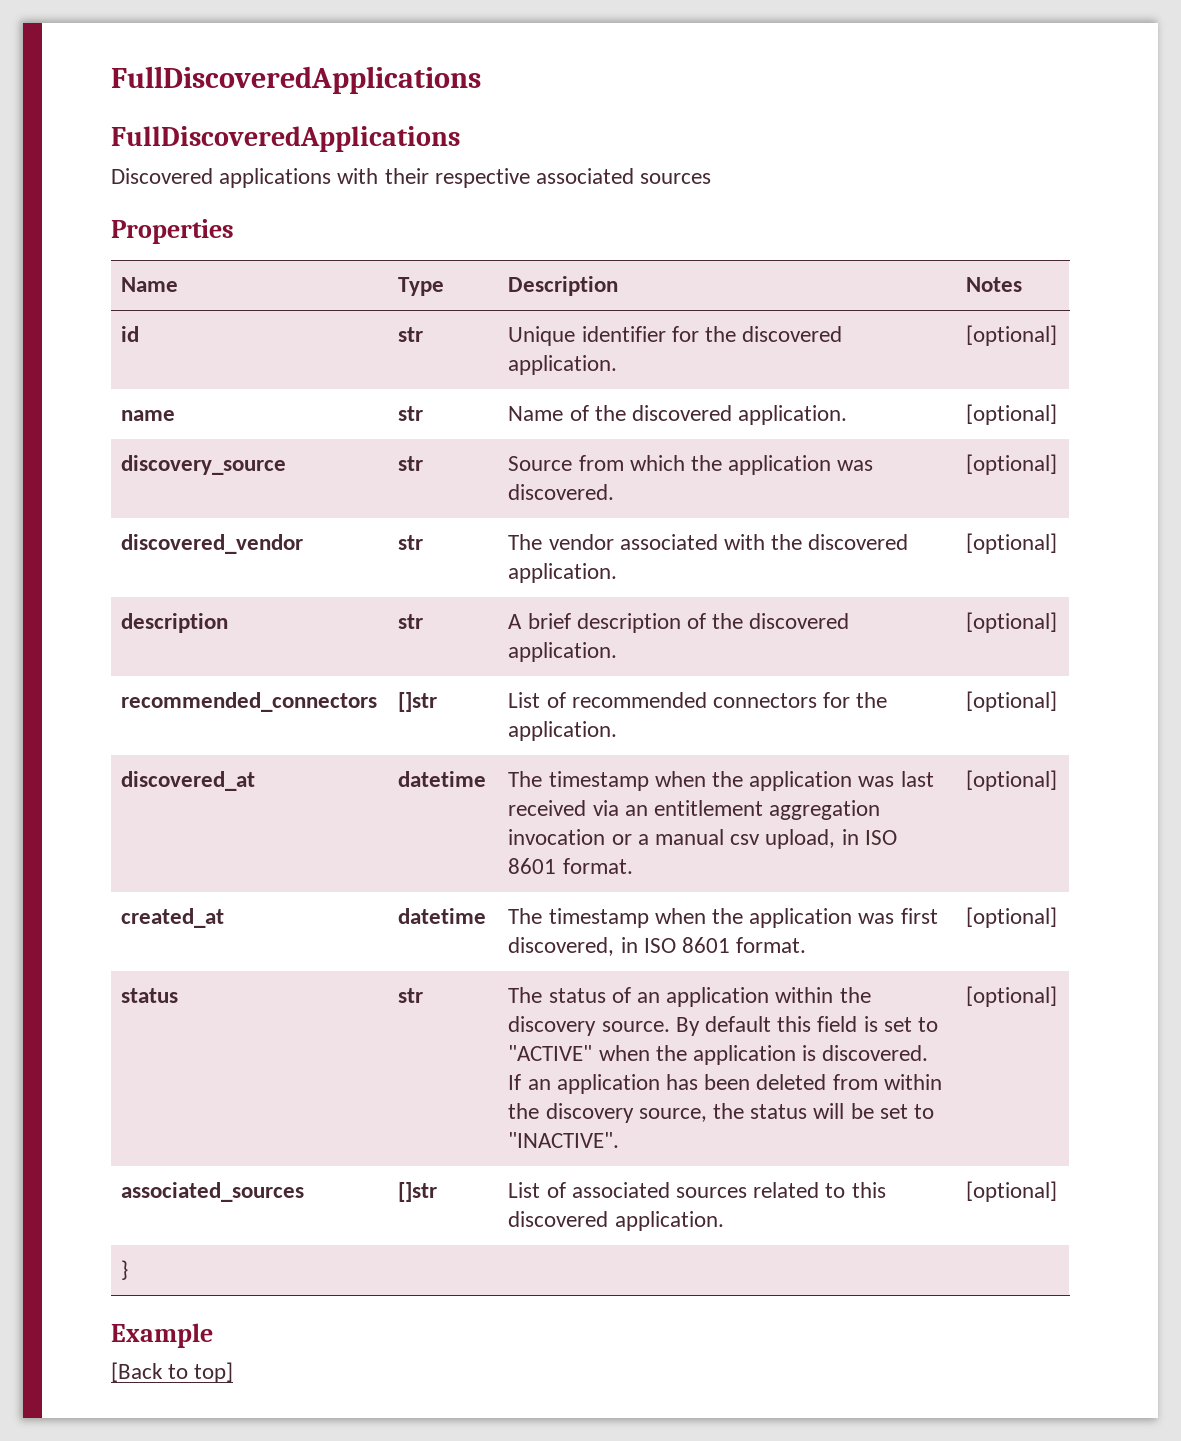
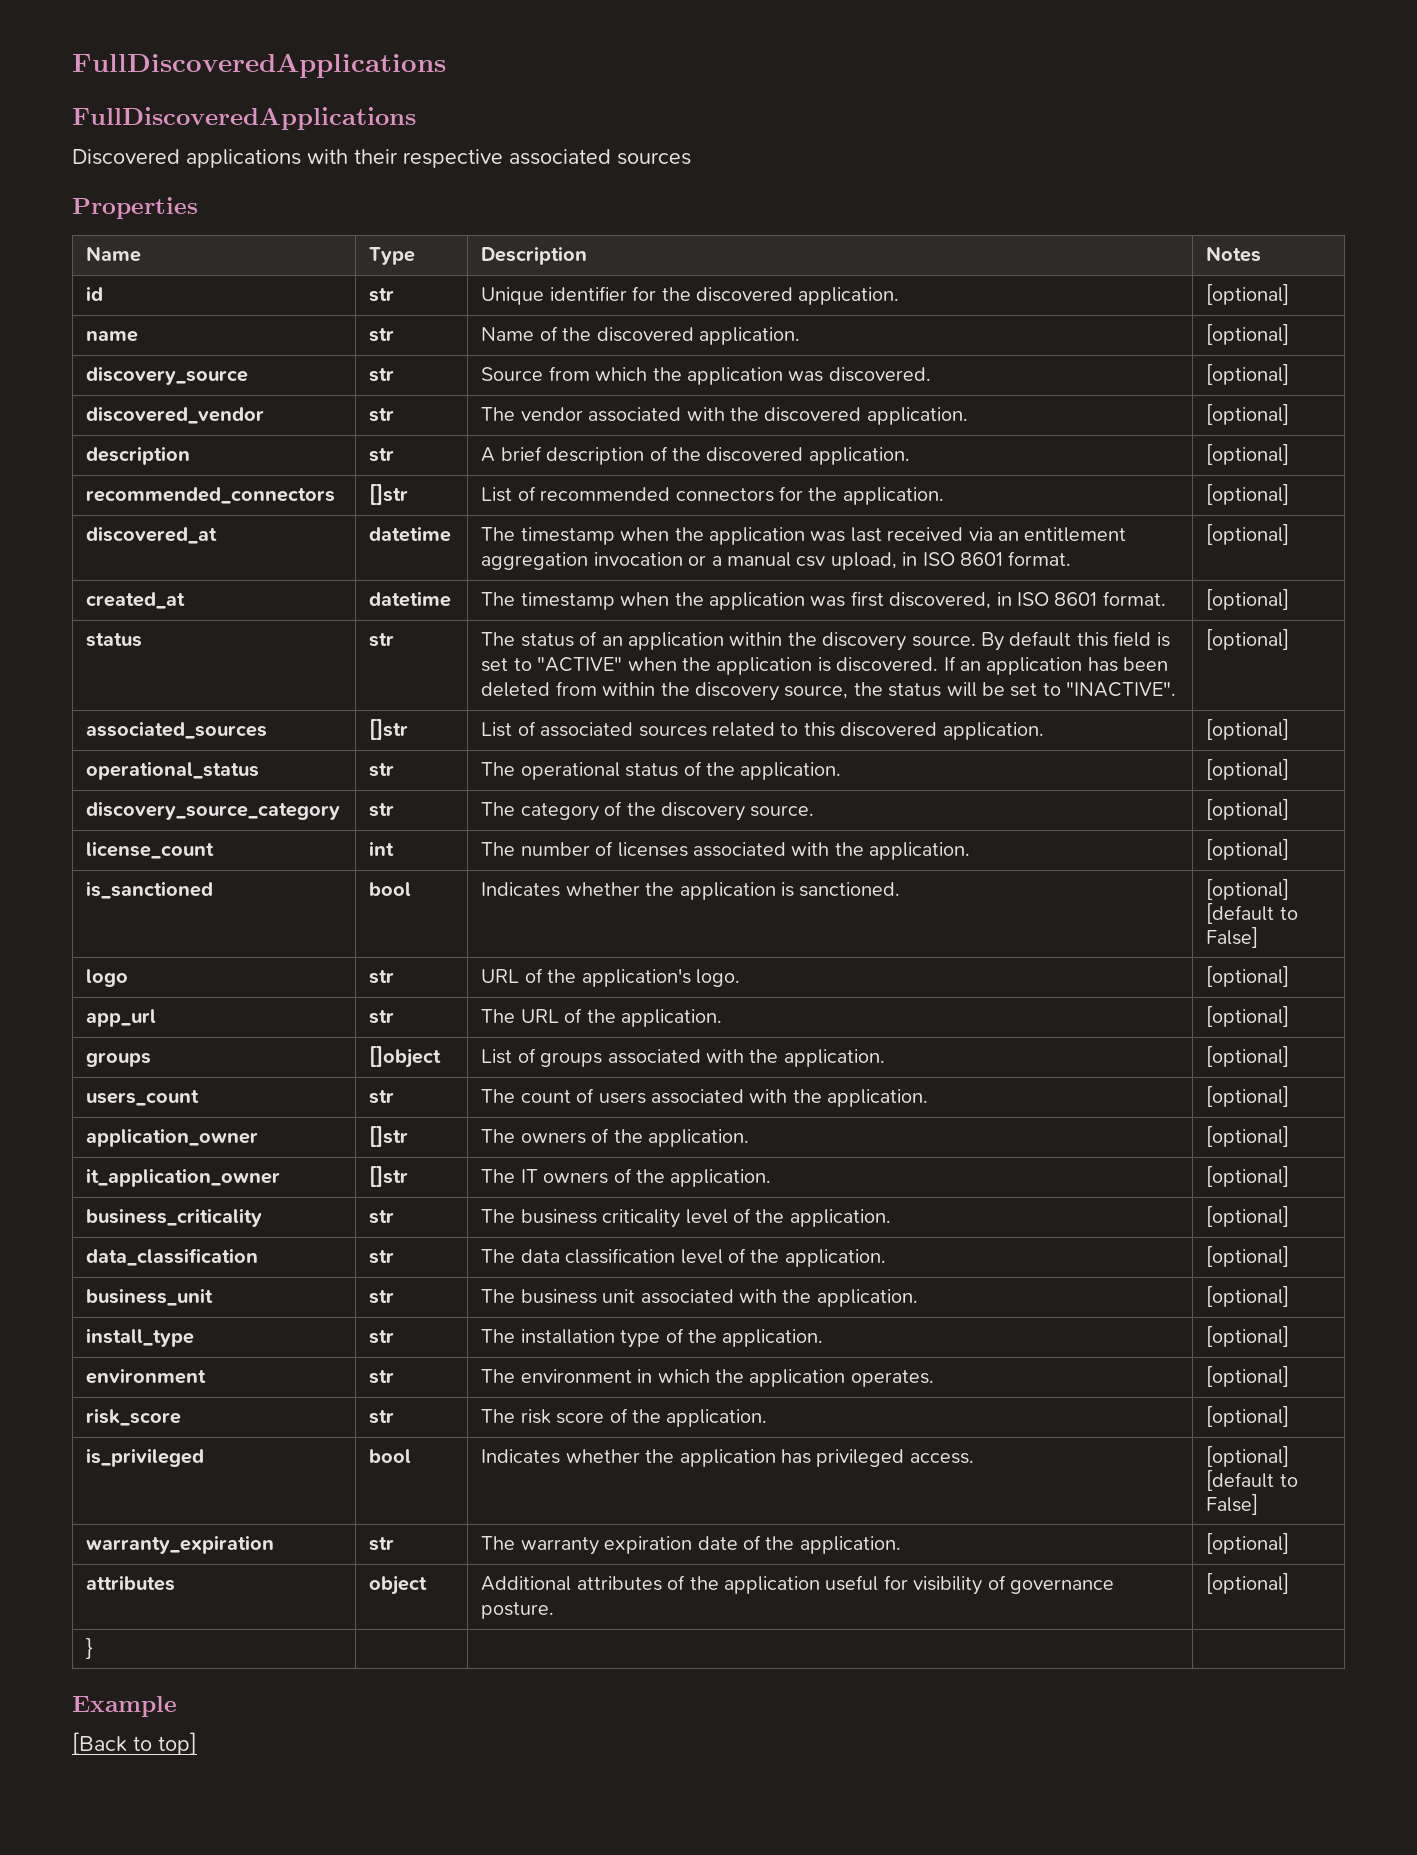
(1058, 1191) none -> [86,761,260,780] [369,762,395,777] [481,761,842,780] [1206,759,1290,780] [86,801,341,820] [369,802,395,817] [481,801,815,821] [1206,799,1290,820] [86,841,215,859] [369,841,395,856] [481,841,971,860] [1206,839,1290,860] [86,881,214,899] [369,882,412,896] [481,882,901,900] [1206,879,1290,900] [1206,903,1298,924] [1206,927,1259,948] [86,969,129,987] [369,969,395,984] [481,968,741,987] [1206,966,1290,987] [86,1009,157,1027] [369,1009,395,1024] [481,1008,723,1027] [1206,1006,1290,1027] [86,1052,152,1067] [369,1046,442,1068] [481,1048,885,1067] [1206,1046,1290,1067] [86,1089,200,1106] [369,1089,395,1104] [481,1088,929,1107] [1206,1086,1290,1107] [86,1128,259,1147] [369,1126,409,1147] [481,1128,750,1147] [1206,1126,1290,1147] [86,1168,281,1187] [369,1166,409,1187] [481,1168,772,1187] [1206,1166,1290,1187] [86,1208,263,1227] [369,1209,395,1224] [481,1208,891,1228] [1206,1206,1290,1227] [86,1248,259,1266] [369,1249,395,1264] [481,1248,886,1267] [1206,1246,1290,1267] [86,1288,214,1306] [369,1289,395,1304] [481,1289,918,1307] [1206,1286,1290,1307] [86,1328,195,1347] [369,1329,395,1344] [481,1328,824,1348] [1206,1326,1290,1347] [86,1368,207,1384] [369,1369,395,1384] [481,1369,934,1387] [1206,1366,1290,1387] [86,1408,182,1426] [369,1409,395,1424] [481,1408,768,1427] [1206,1406,1290,1427] [86,1448,205,1467] [369,1449,412,1463] [481,1449,974,1467] [1206,1446,1290,1467] [1206,1470,1298,1491] [1206,1494,1259,1515] [86,1535,275,1554] [369,1536,395,1551] [481,1535,901,1555] [1206,1533,1290,1554] [86,1575,176,1591] [369,1575,428,1595] [481,1575,1115,1595] [481,1602,555,1619] [1206,1573,1290,1594] // operational_status | str | The operational status of the application. | [optional] // discovery_source_category | str | The category of the discovery source. | [optional] // license_count | int | The number of licenses associated with the application. | [optional] // is_sanctioned | bool | Indicates whether the application is sanctioned. | [optional] [default to False] // logo | str | URL of the application's logo. | [optional] // app_url | str | The URL of the application. | [optional] // groups | []object | List of groups associated with the application. | [optional] // users_count | str | The count of users associated with the application. | [optional] // application_owner | []str | The owners of the application. | [optional] // it_application_owner | []str | The IT owners of the application. | [optional] // business_criticality | str | The business criticality level of the application. | [optional] // data_classification | str | The data classification level of the application. | [optional] // business_unit | str | The business unit associated with the application. | [optional] // install_type | str | The installation type of the application. | [optional] // environment | str | The environment in which the application operates. | [optional] // risk_score | str | The risk score of the application. | [optional] // is_privileged | bool | Indicates whether the application has privileged access. | [optional] [default to False] // warranty_expiration | str | The warranty expiration date of the application. | [optional] // attributes | object | Additional attributes of the application useful for visibility of governance posture. | [optional]

